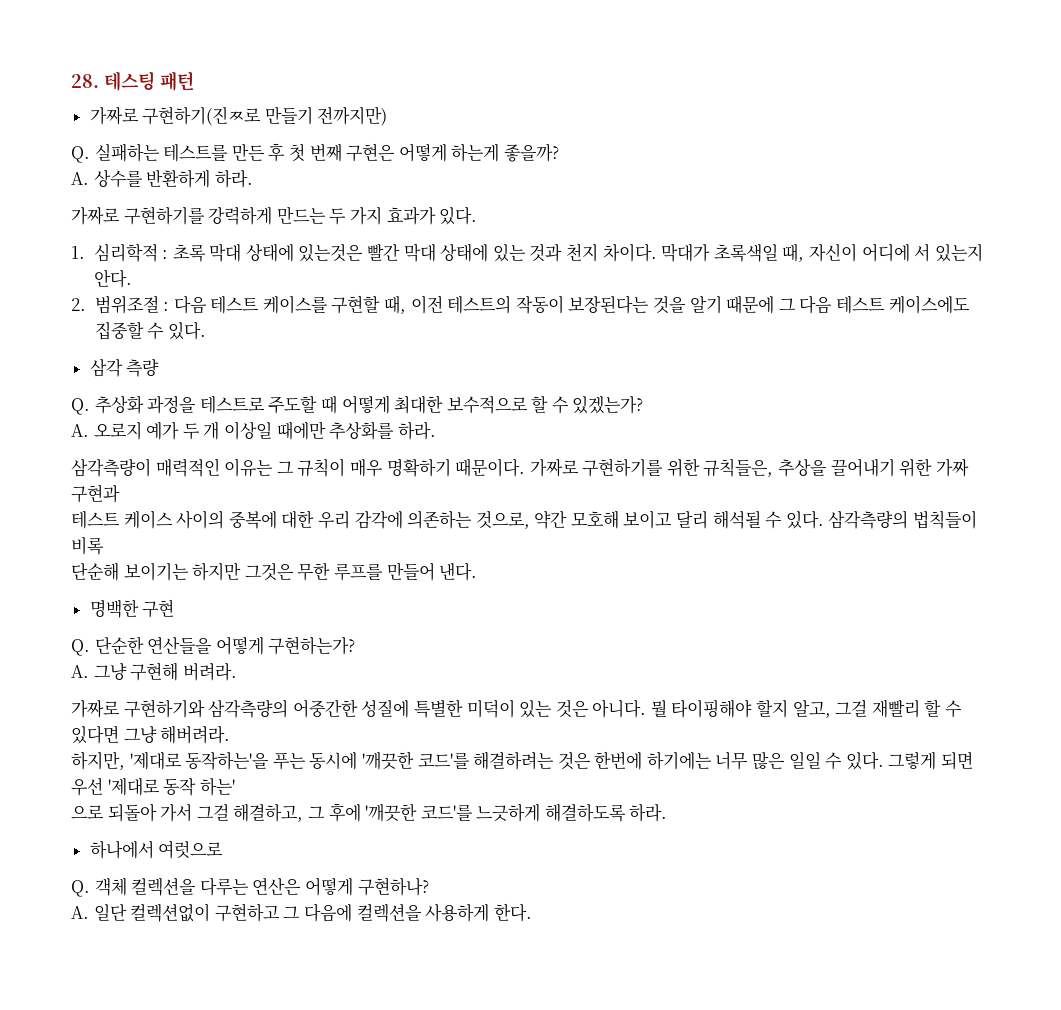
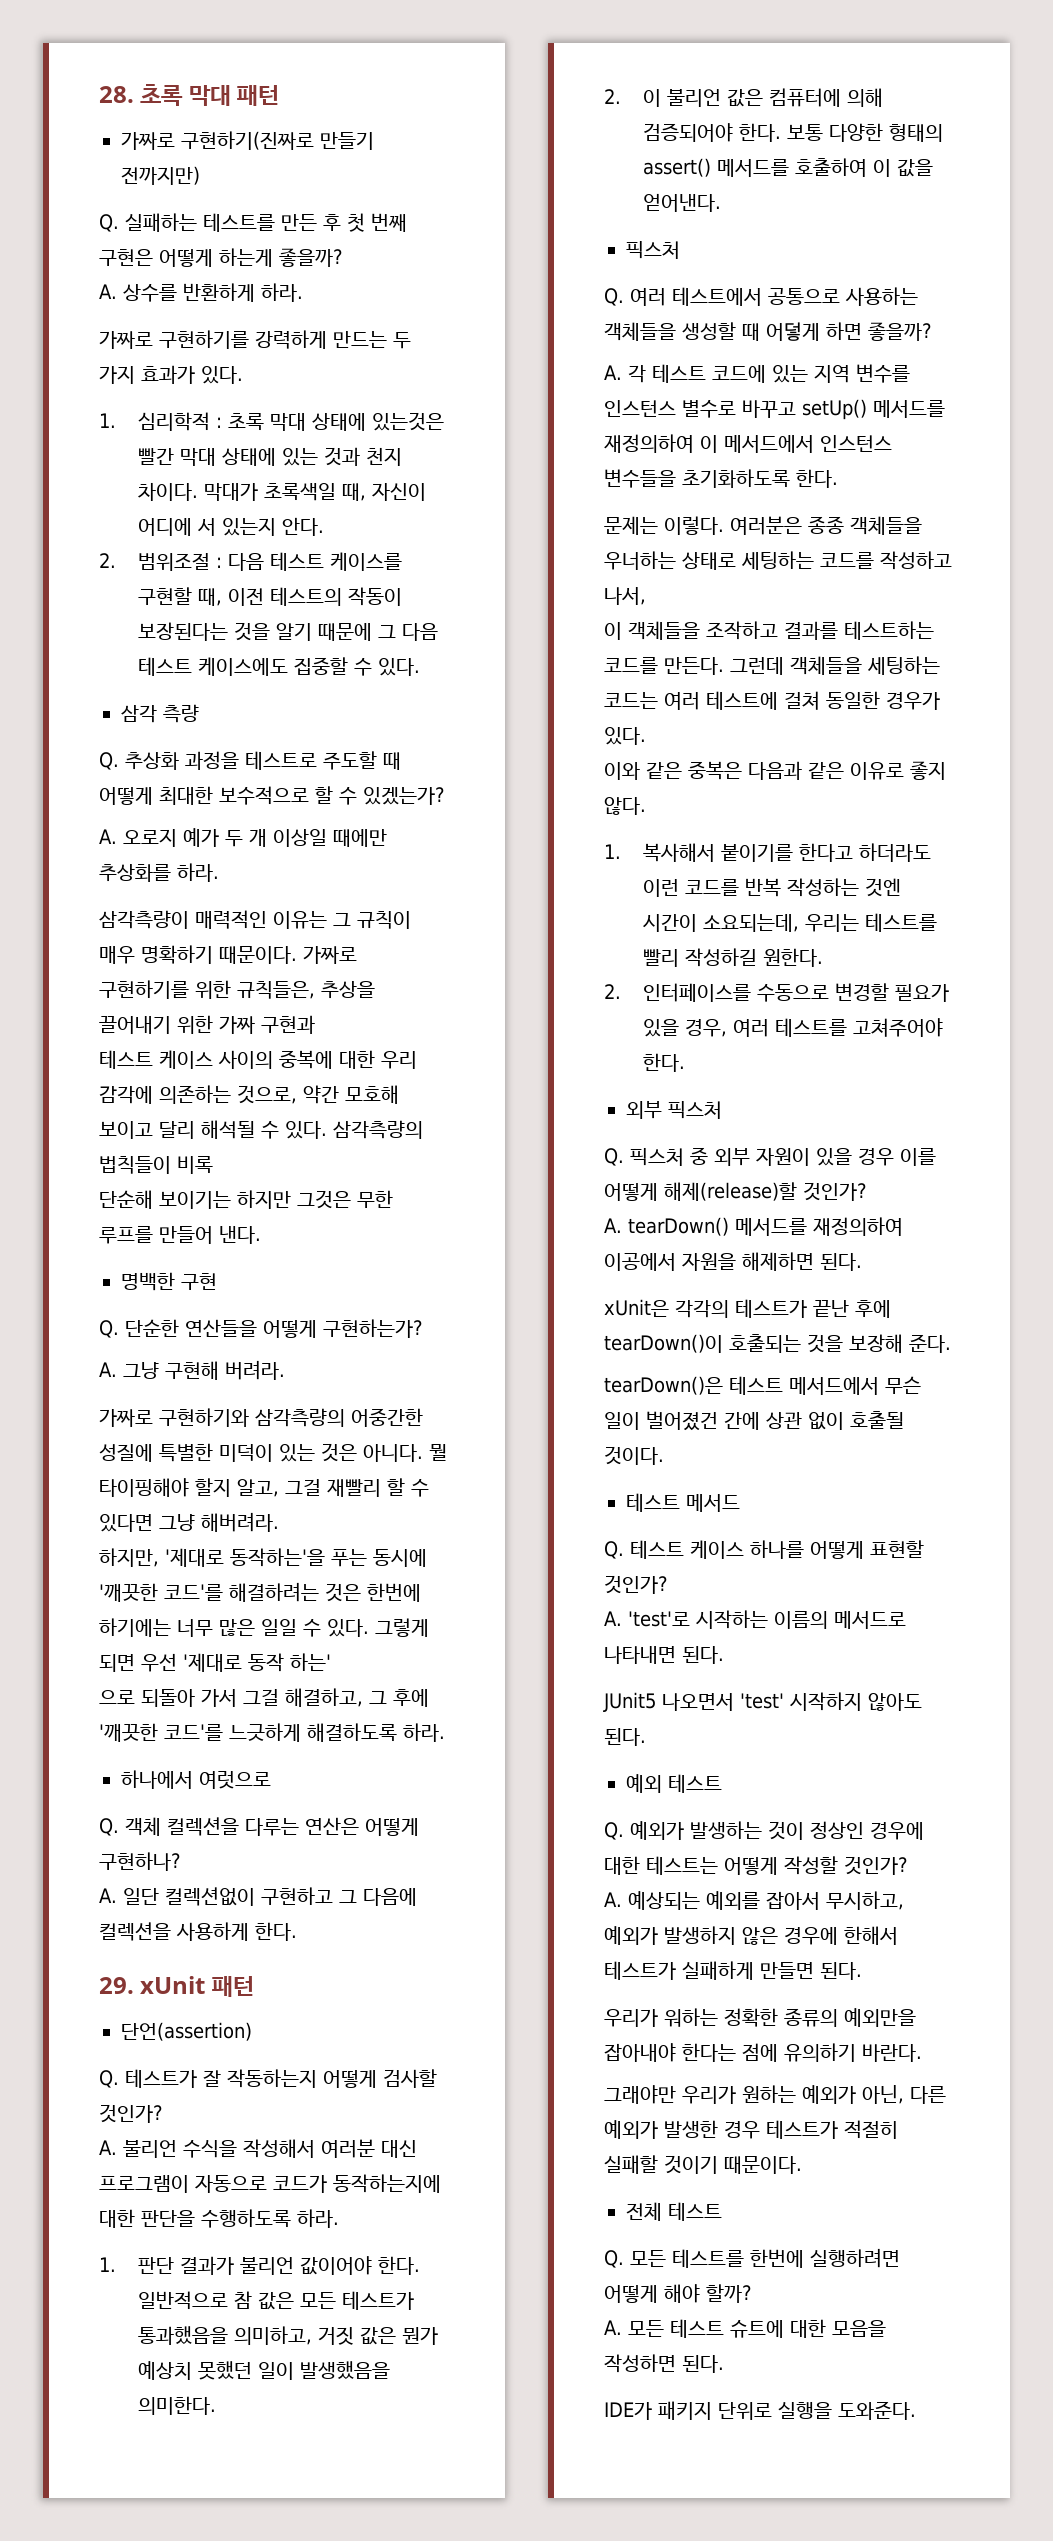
[104,71,155,91] 테스팅 -> [140,84,231,106] 초록 막대
[142,106,262,126] 구현하기(진ㅉ로 -> [181,131,314,150] 구현하기(진짜로
(532, 912) none -> [99,1976,254,1997] [121,2022,252,2041] [99,2069,437,2088] [99,2104,163,2123] [99,2139,417,2158] [99,2174,441,2193] [99,2209,339,2228] [99,2256,421,2275] [138,2291,415,2310] [138,2326,439,2345] [138,2361,391,2380] [138,2396,217,2415] [604,88,884,107] [643,123,944,142] [643,158,934,177] [643,193,722,212] [626,241,680,259] [604,287,918,306] [604,322,932,341] [604,364,910,383] [604,399,945,420] [604,434,892,453] [604,469,838,488] [604,516,922,535] [604,551,952,570] [604,587,646,605] [604,621,934,640] [604,656,940,675] [604,691,940,710] [604,727,646,745] [604,761,946,780] [604,797,646,815] [604,843,932,862] [643,878,902,897] [643,913,938,932] [643,948,824,967] [604,983,950,1002] [643,1018,944,1037] [643,1053,686,1072] [626,1101,722,1119] [604,1147,936,1166] [604,1182,867,1201] [604,1217,903,1236] [604,1252,862,1271] [604,1299,891,1318] [604,1334,951,1353] [604,1376,921,1395] [604,1411,904,1431] [604,1446,664,1465] [626,1493,740,1512] [604,1540,924,1559] [604,1575,668,1594] [604,1610,906,1629] [604,1646,724,1664] [603,1692,922,1712] [604,1728,646,1746] [626,1774,722,1793] [604,1821,924,1840] [604,1856,908,1875] [604,1891,904,1910] [604,1926,898,1945] [604,1961,862,1980] [604,2008,916,2027] [604,2043,922,2062] [604,2085,946,2104] [604,2120,898,2139] [604,2155,802,2174] [626,2202,722,2221] [604,2248,900,2268] [604,2284,752,2303] [604,2319,886,2338] [604,2354,724,2373] [604,2401,916,2420] // 29. xUnit 패턴 // 단언(assertion) // Q. 테스트가 잘 작동하는지 어떻게 검사할 것인가? // A. 불리언 수식을 작성해서 여러분 대신 프로그램이 자동으로 코드가 동작하는지에 대한 판단을 수행하도록 하라. // 1. 판단 결과가 불리언 값이어야 한다. 일반적으로 참 값은 모든 테스트가 통과했음을 의미하고, 거짓 값은 뭔가 예상치 못했던 일이 발생했음을 의미한다. // 2. 이 불리언 값은 컴퓨터에 의해 검증되어야 한다. 보통 다양한 형태의 assert() 메서드를 호출하여 이 값을 얻어낸다. // 픽스처 // Q. 여러 테스트에서 공통으로 사용하는 객체들을 생성할 때 어덯게 하면 좋을까? // A. 각 테스트 코드에 있는 지역 변수를 인스턴스 별수로 바꾸고 setUp() 메서드를 재정의하여 이 메서드에서 인스턴스 변수들을 초기화하도록 한다. // 문제는 이렇다. 여러분은 종종 객체들을 우너하는 상태로 세팅하는 코드를 작성하고 나서, // 이 객체들을 조작하고 결과를 테스트하는 코드를 만든다. 그런데 객체들을 세팅하는 코드는 여러 테스트에 걸쳐 동일한 경우가 있다. // 이와 같은 중복은 다음과 같은 이유로 좋지 않다. // 1. 복사해서 붙이기를 한다고 하더라도 이런 코드를 반복 작성하는 것엔 시간이 소요되는데, 우리는 테스트를 빨리 작성하길 원한다. // 2. 인터페이스를 수동으로 변경할 필요가 있을 경우, 여러 테스트를 고쳐주어야 한다. // 외부 픽스처 // Q. 픽스처 중 외부 자원이 있을 경우 이를 어떻게 해제(release)할 것인가? // A. tearDown() 메서드를 재정의하여 이공에서 자원을 해제하면 된다. // xUnit은 각각의 테스트가 끝난 후에 tearDown()이 호출되는 것을 보장해 준다. // tearDown()은 테스트 메서드에서 무슨 일이 벌어졌건 간에 상관 없이 호출될 것이다. // 테스트 메서드 // Q. 테스트 케이스 하나를 어떻게 표현할 것인가? // A. 'test'로 시작하는 이름의 메서드로 나타내면 된다. // JUnit5 나오면서 'test' 시작하지 않아도 된다. // 예외 테스트 // Q. 예외가 발생하는 것이 정상인 경우에 대한 테스트는 어떻게 작성할 것인가? // A. 예상되는 예외를 잡아서 무시하고, 예외가 발생하지 않은 경우에 한해서 테스트가 실패하게 만들면 된다. // 우리가 워하는 정확한 종류의 예외만을 잡아내야 한다는 점에 유의하기 바란다. // 그래야만 우리가 원하는 예외가 아닌, 다른 예외가 발생한 경우 테스트가 적절히 실패할 것이기 때문이다. // 전체 테스트 // Q. 모든 테스트를 한번에 실행하려면 어떻게 해야 할까? // A. 모든 테스트 슈트에 대한 모음을 작성하면 된다. // IDE가 패키지 단위로 실행을 도와준다.

